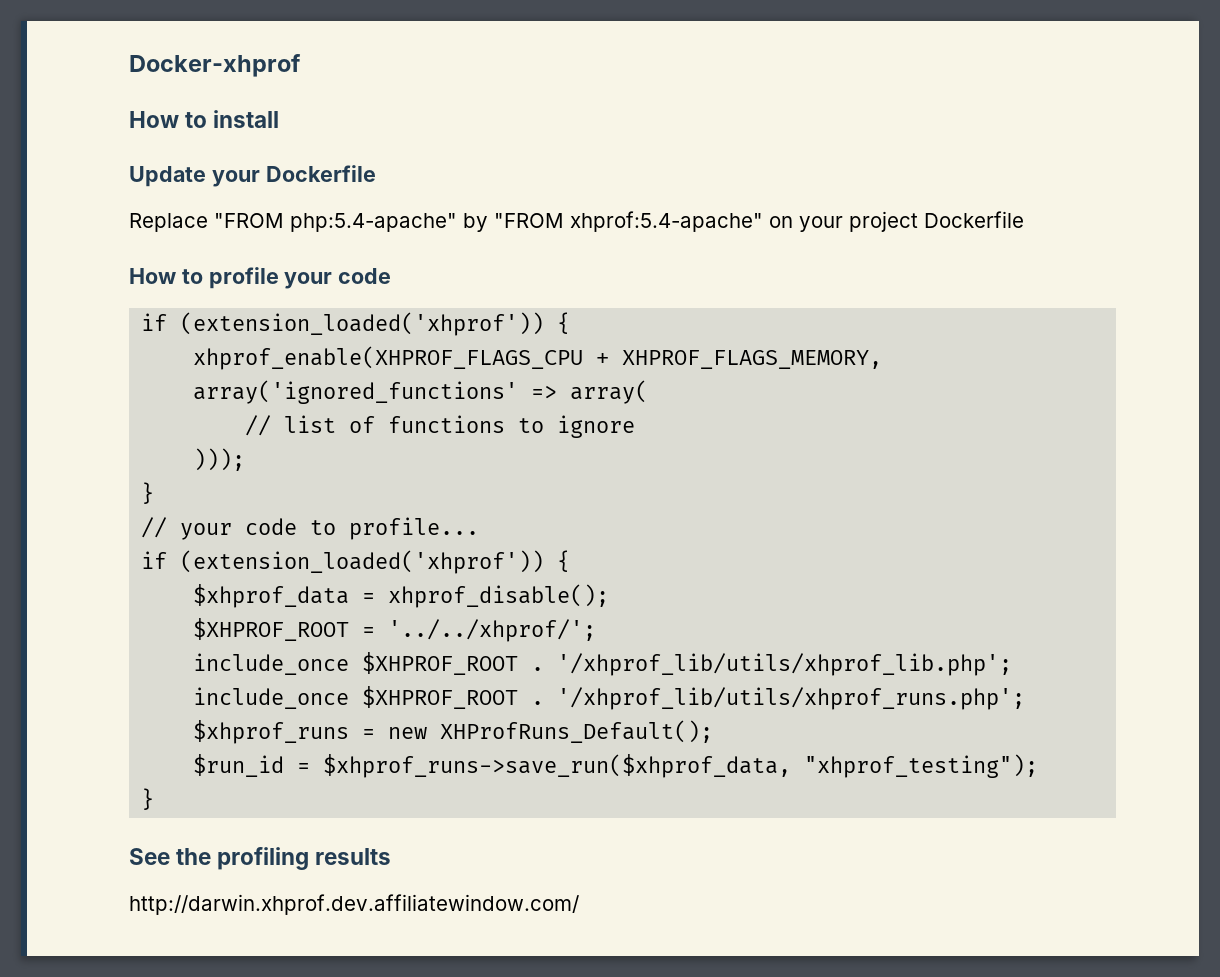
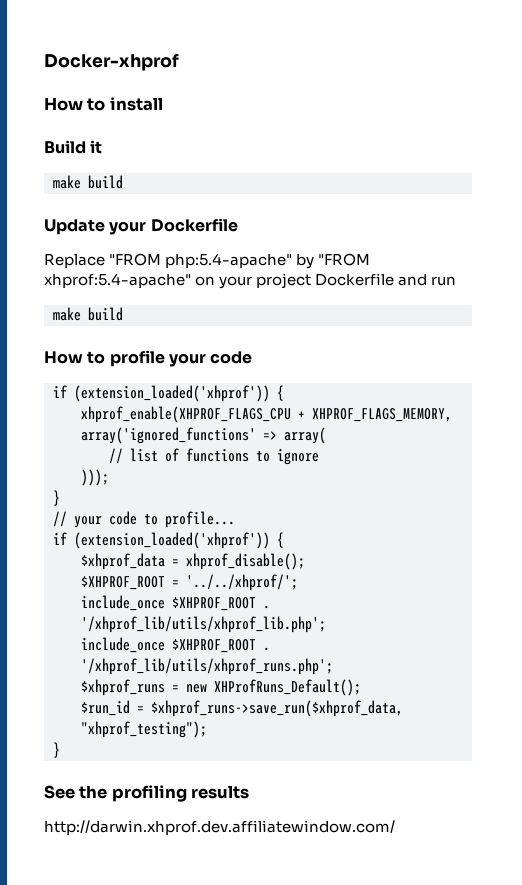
(280, 119) none -> [44,140,103,154] [53,175,123,189] // Build it // make build
(1024, 219) none -> [398,274,457,286] [53,307,123,321] and run // make build

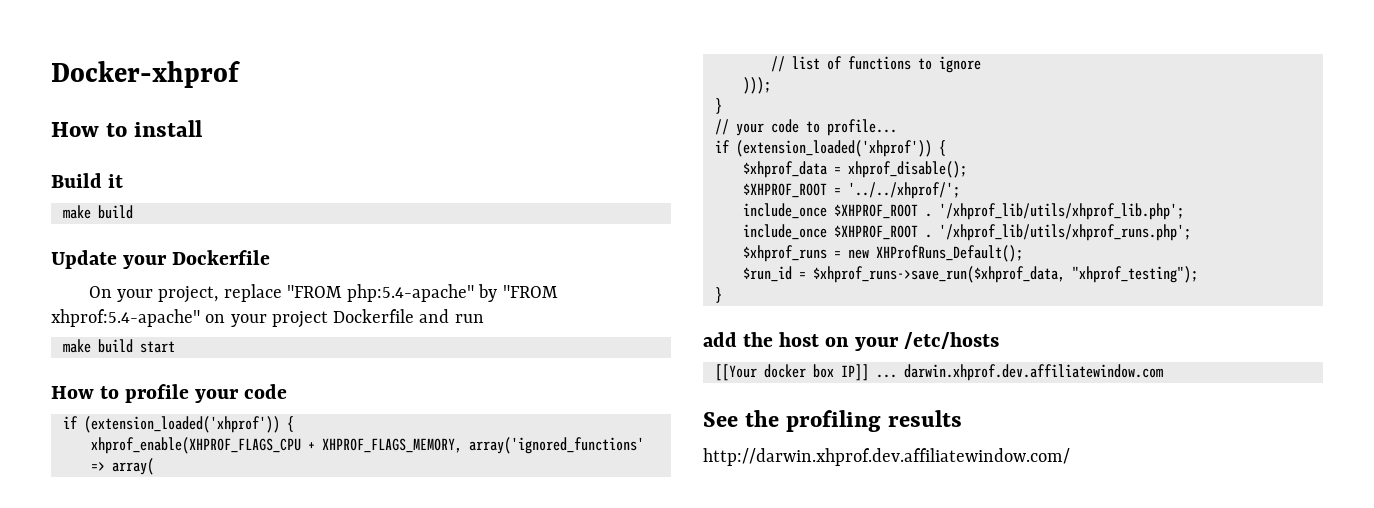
[44,254,105,268] Replace -> [88,284,282,303] On your project, replace
(123, 314) none -> [139,341,175,353] start
(60, 750) none -> [703,332,1000,351] [714,364,1163,381] // add the host on your /etc/hosts // [[Your docker box IP]] ... darwin.xhprof.dev.affiliatewindow.com

